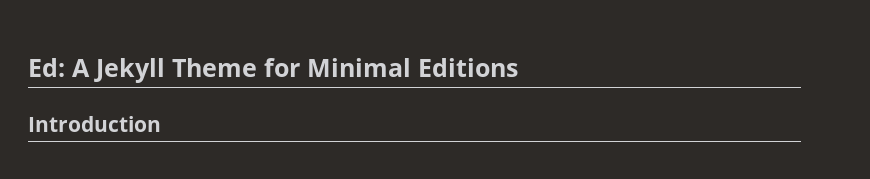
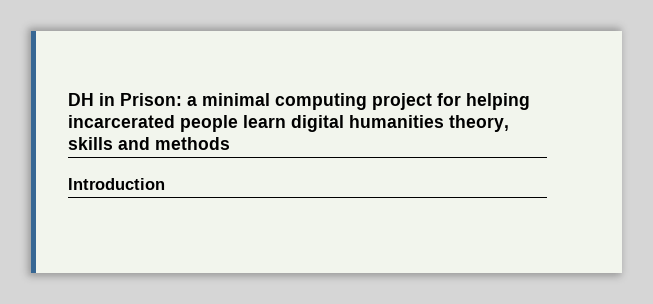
[28,58,518,83] Ed: A Jekyll Theme for Minimal Editions -> [68,93,530,110] [68,115,509,132] [68,137,230,150] DH in Prison: a minimal computing project for helping incarcerated people learn digital humanities theory, skills and methods

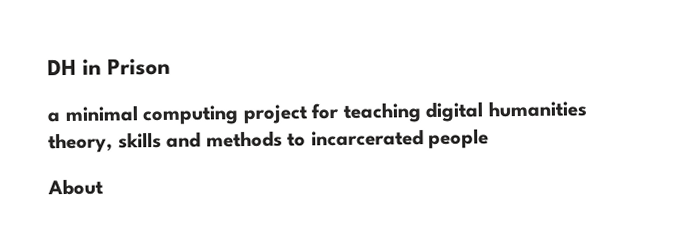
[120,93,182,106] Prison: -> [107,57,172,76] Prison //
[466,93,530,110] [68,115,286,132] helping incarcerated people learn -> [342,102,422,123] teaching
[68,178,165,190] // Introduction -> [287,128,490,150] [47,178,104,196] to incarcerated people // About

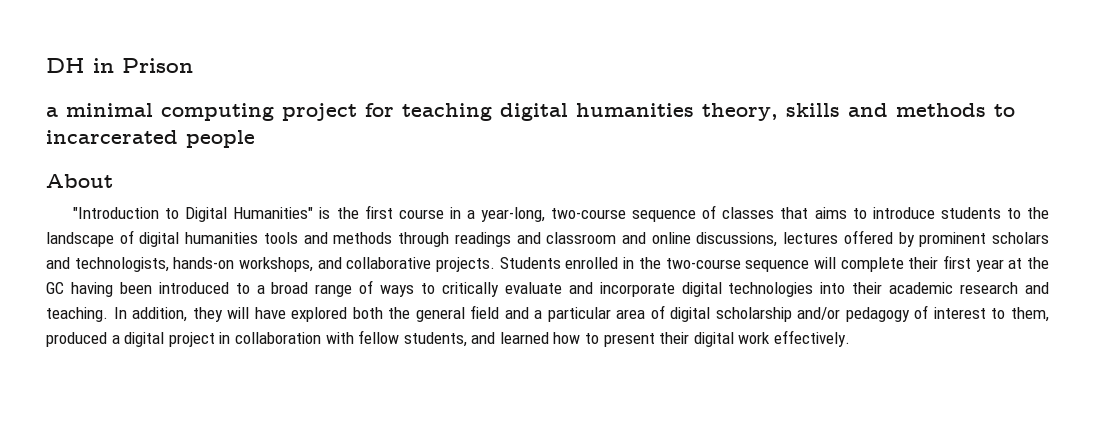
(104, 187) none -> [73,205,1049,222] [46,230,1049,247] [46,255,1050,272] [46,280,1050,297] [46,305,1049,322] [46,330,851,347] // "Introduction to Digital Humanities" is the first course in a year-long, two-course sequence of classes that aims to introduce students to the landscape of digital humanities tools and methods through readings and classroom and online discussions, lectures offered by prominent scholars and technologists, hands-on workshops, and collaborative projects. Students enrolled in the two-course sequence will complete their first year at the GC having been introduced to a broad range of ways to critically evaluate and incorporate digital technologies into their academic research and teaching. In addition, they will have explored both the general field and a particular area of digital scholarship and/or pedagogy of interest to them, produced a digital project in collaboration with fellow students, and learned how to present their digital work effectively.

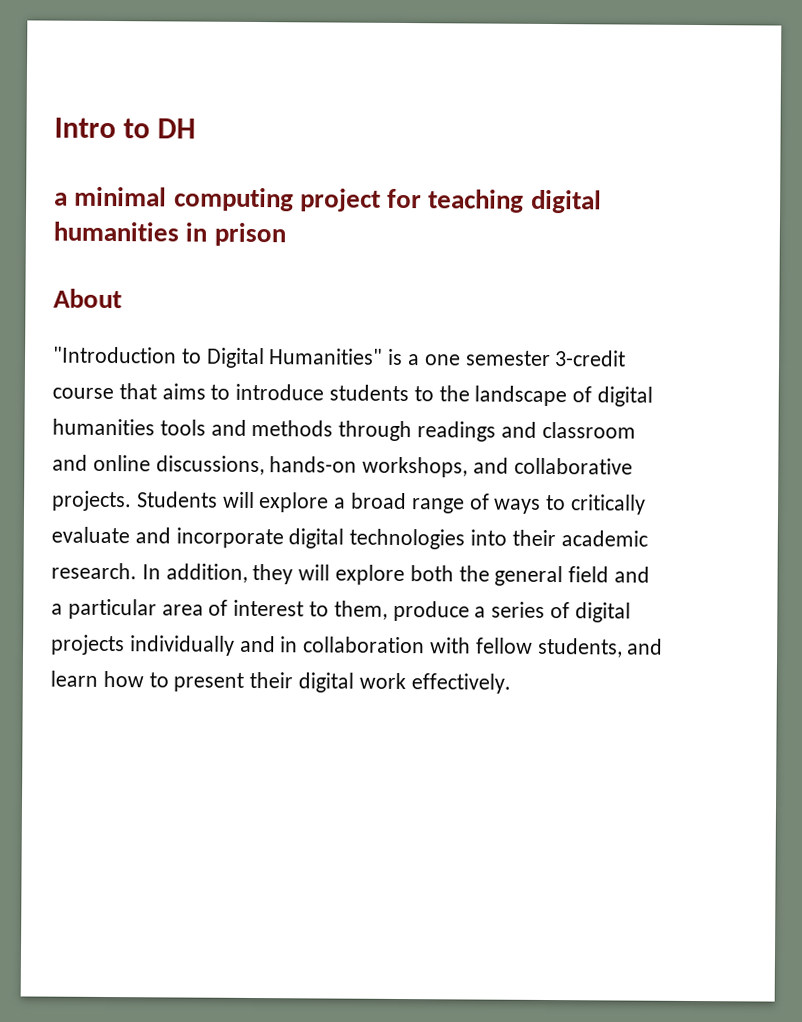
(46, 65) none -> [54,117,151,139] Intro to
[93,58,193,73] in Prison -> (197, 128) none
[702,103,1015,121] [46,130,255,148] theory, skills and methods to incarcerated people -> [185,222,286,247] in prison
[336,205,775,222] the first course in a year-long, two-course sequence of classes -> [407,350,627,367] [52,387,114,400] a one semester 3-credit course
[783,230,1049,247] [46,257,169,272] lectures offered by prominent scholars and technologists, -> (265, 465) none
[565,255,1050,272] [46,282,250,297] enrolled in the two-course sequence will complete their first year at the GC having been introduced to -> [222,491,330,513] will explore
[960,282,1050,294] [46,307,108,322] research and teaching. -> [51,562,137,580] research.
[254,307,348,322] have explored -> [335,564,406,586] explore
[670,305,1049,322] [46,332,215,347] digital scholarship and/or pedagogy of interest to them, produced a digital project -> [233,599,631,623] [51,634,276,656] interest to them, produce a series of digital projects individually and
[499,332,549,344] learned -> [50,670,98,687] learn

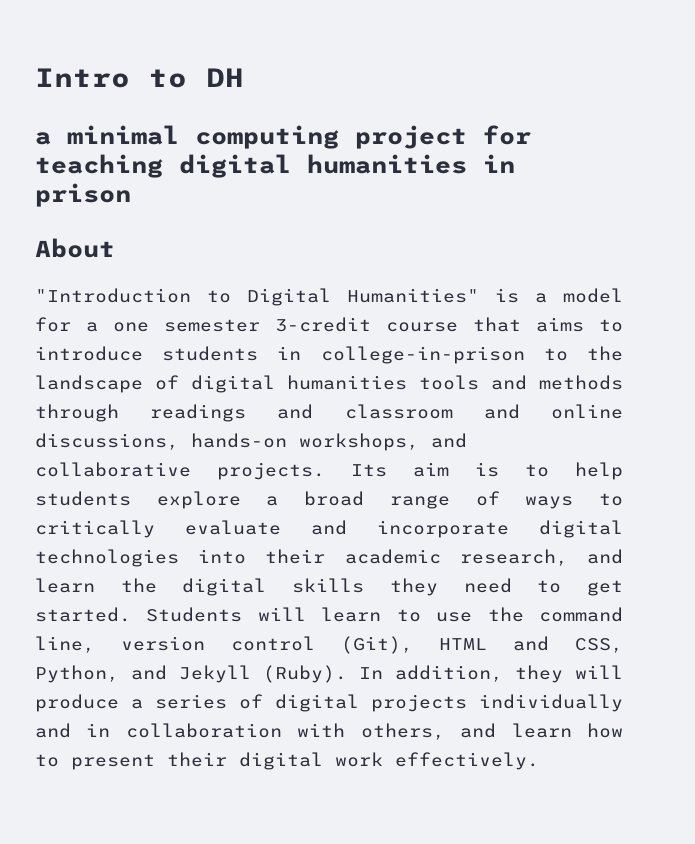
(421, 360) none -> [563,288,623,303] [35,317,98,332] model for a
(410, 393) none -> [277,346,525,364] in college-in-prison
[136,491,255,508] Students will -> [351,462,623,480] [35,491,131,506] Its aim is to help students
[51,562,651,587] [51,598,388,620] research. In addition, they will explore both the general field and a particular area of interest to them, -> [459,549,623,566] [35,578,623,596] [35,607,624,622] [35,636,623,654] [35,665,623,683] research, and learn the digital skills they need to get started. Students will learn to use the command line, version control (Git), HTML and CSS, Python, and Jekyll (Ruby). In addition, they will
[475,637,623,658] fellow students, -> [360,723,445,740] others,

